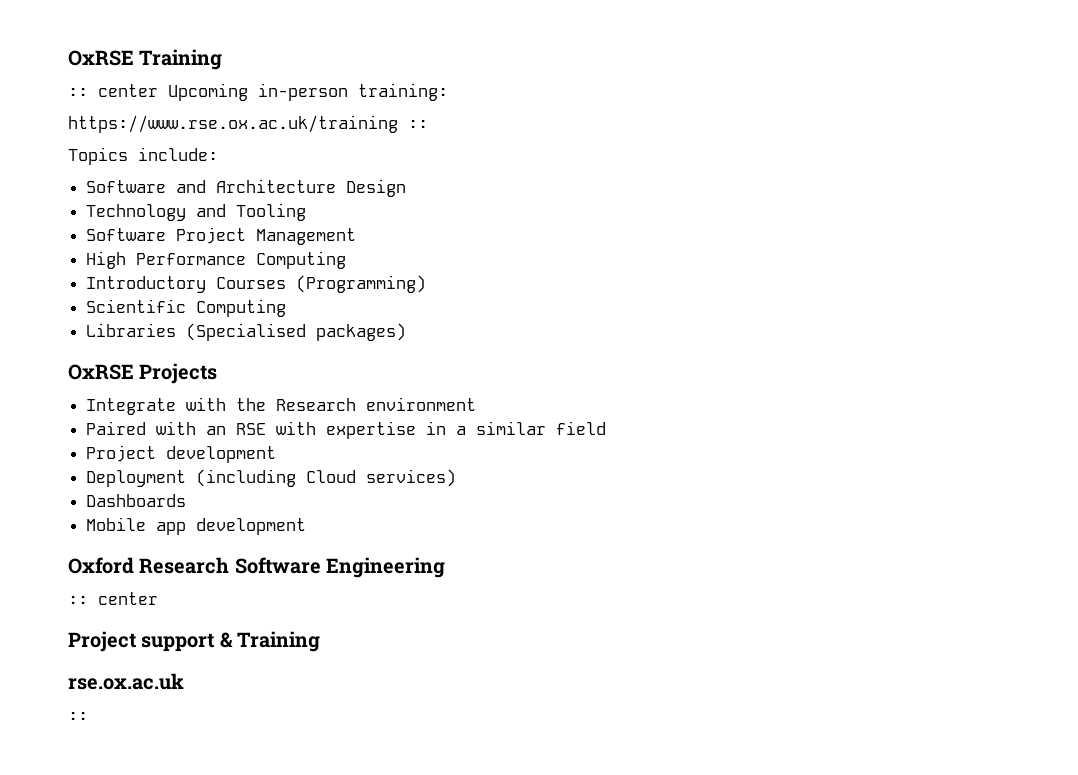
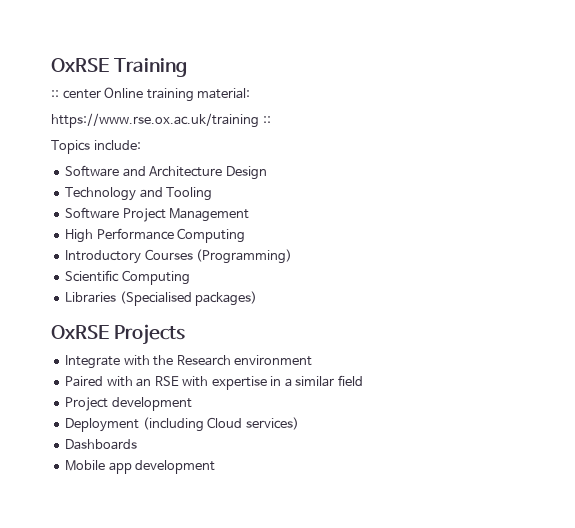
[168,83,448,101] Upcoming in-person training: -> [104,87,251,102] Online training material:
[68,557,446,578] [68,592,158,605] [68,631,321,652] [68,673,184,690] [68,712,88,721] // Oxford Research Software Engineering // :: center // Project support & Training // rse.ox.ac.uk // :: -> (216, 467) none

